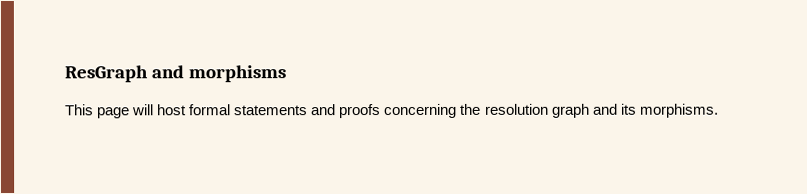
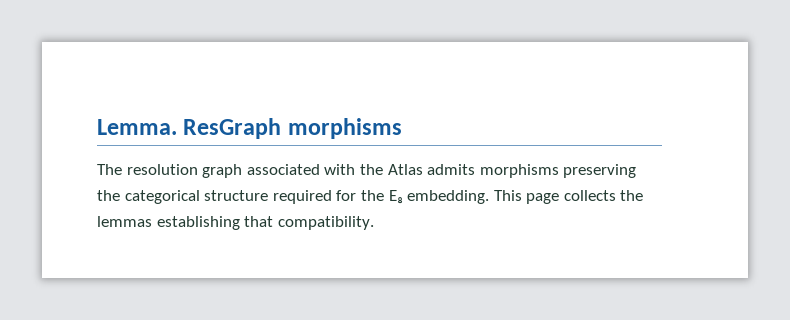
[64,65,185,83] ResGraph and -> [97,118,282,139] Lemma. ResGraph
[65,103,719,119] This page will host formal statements and proofs concerning the resolution graph and its morphisms. -> [97,164,637,178] [97,190,644,204] [97,216,374,230] The resolution graph associated with the Atlas admits morphisms preserving the categorical structure required for the E₈ embedding. This page collects the lemmas establishing that compatibility.

